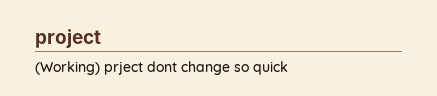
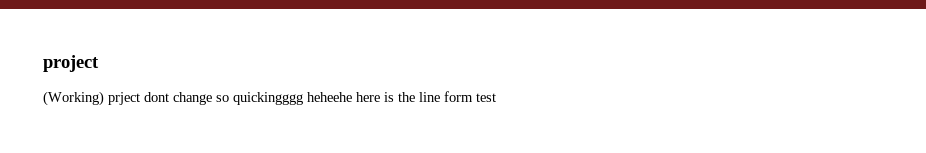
[253,61,288,75] quick -> [233,91,496,105] quickingggg heheehe here is the line form test

